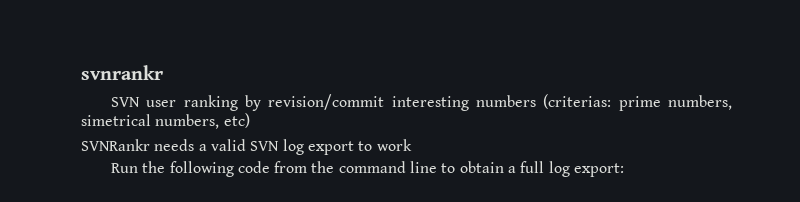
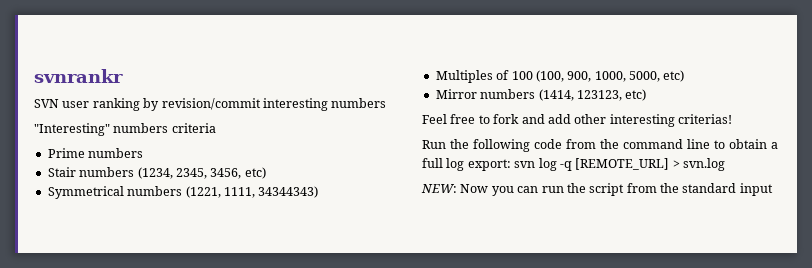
[543,94,732,111] [81,113,250,129] [81,139,412,155] (criterias: prime numbers, simetrical numbers, etc) // SVNRankr needs a valid SVN log export to work -> [34,123,216,136] [47,148,144,158] [47,167,266,179] [47,186,319,199] [435,70,685,83] [435,89,647,101] [422,114,732,127] // "Interesting" numbers criteria // Prime numbers // Stair numbers (1234, 2345, 3456, etc) // Symmetrical numbers (1221, 1111, 34344343) // Multiples of 100 (100, 900, 1000, 5000, etc) // Mirror numbers (1414, 123123, etc) // Feel free to fork and add other interesting criterias!
(625, 170) none -> [514,158,725,171] [421,183,773,196] svn log -q [REMOTE_URL] > svn.log // NEW: Now you can run the script from the standard input

